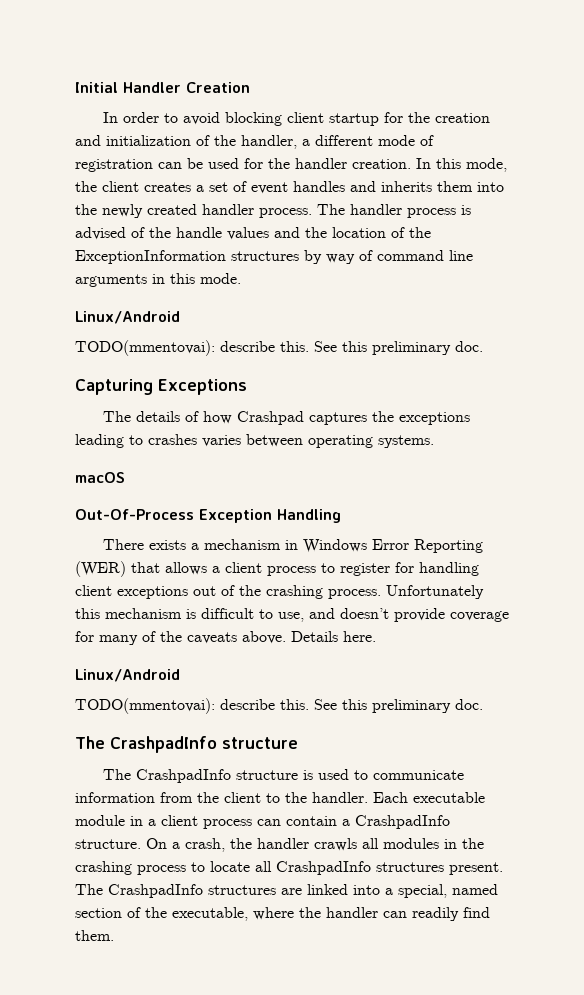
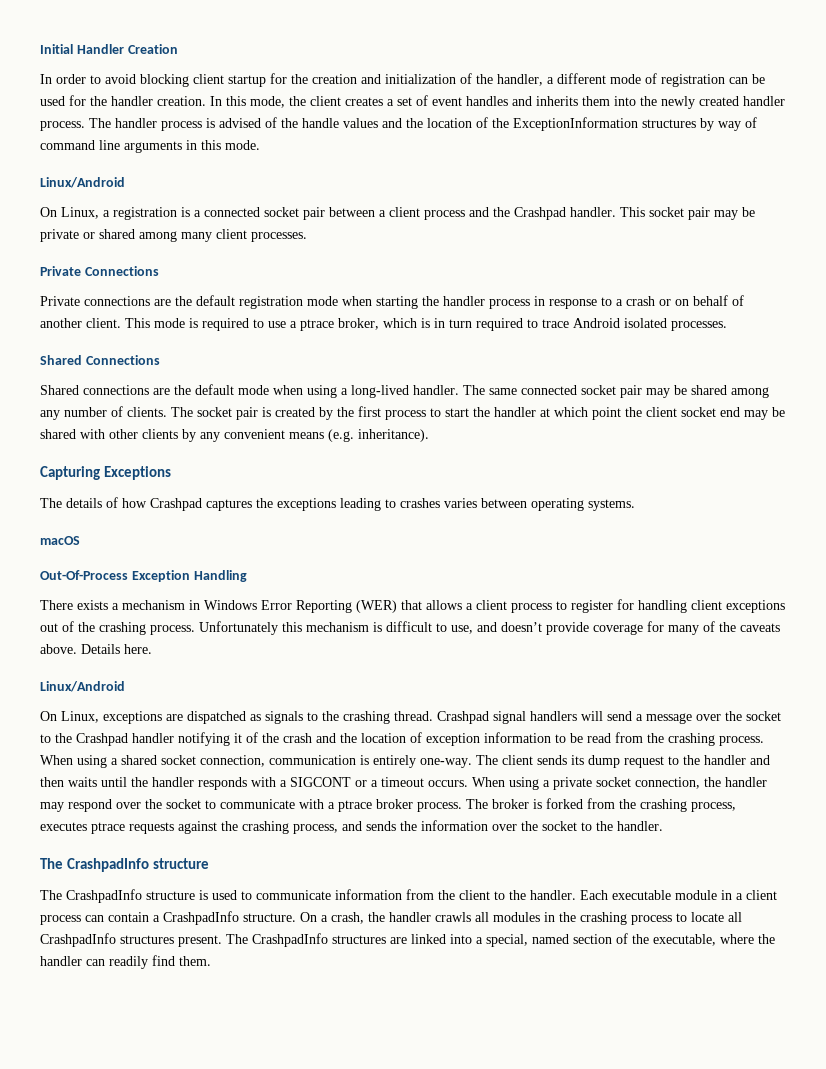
[75,340,483,356] TODO(mmentovai): describe this. See this preliminary doc. -> [40,207,755,220] [40,229,307,242] [40,266,159,276] [40,295,744,309] [40,318,727,331] [40,355,160,365] [40,384,769,398] [40,406,785,420] [40,429,429,442] On Linux, a registration is a connected socket pair between a client process and the Crashpad handler. This socket pair may be private or shared among many client processes. // Private Connections // Private connections are the default registration mode when starting the handler process in response to a crash or on behalf of another client. This mode is required to use a ptrace broker, which is in turn required to trace Android isolated processes. // Shared Connections // Shared connections are the default mode when using a long-lived handler. The same connected socket pair may be shared among any number of clients. The socket pair is created by the first process to start the handler at which point the client socket end may be shared with other clients by any convenient means (e.g. inheritance).
[75,698,483,714] TODO(mmentovai): describe this. See this preliminary doc. -> [40,711,781,724] [40,732,764,746] [40,755,770,768] [40,777,767,790] [40,798,736,812] [40,820,663,834] On Linux, exceptions are dispatched as signals to the crashing thread. Crashpad signal handlers will send a message over the socket to the Crashpad handler notifying it of the crash and the location of exception information to be read from the crashing process. When using a shared socket connection, communication is entirely one-way. The client sends its dump request to the handler and then waits until the handler responds with a SIGCONT or a timeout occurs. When using a private socket connection, the handler may respond over the socket to communicate with a ptrace broker process. The broker is forked from the crashing process, executes ptrace requests against the crashing process, and sends the information over the socket to the handler.

